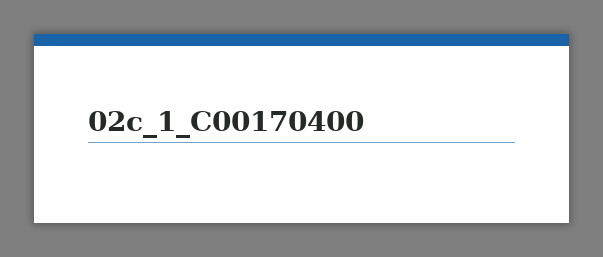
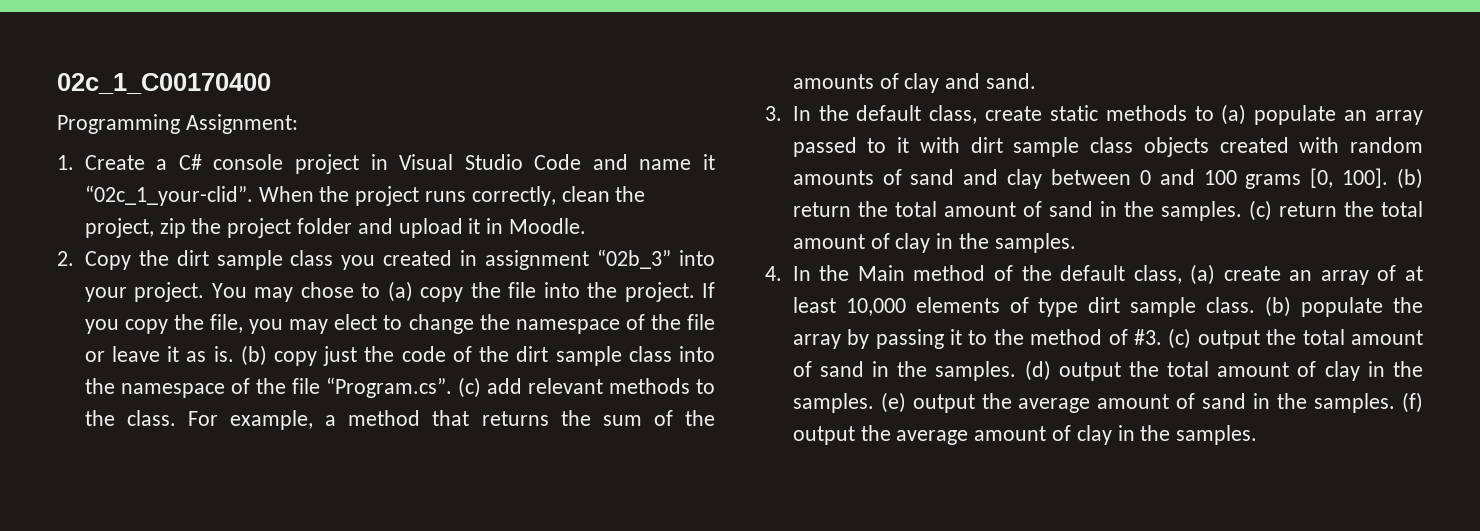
(364, 124) none -> [57,114,298,134] [57,154,716,174] [84,185,646,206] [84,218,586,238] [57,249,715,270] [84,281,716,302] [84,314,715,334] [84,345,715,366] [84,377,715,398] [84,410,716,430] [792,73,1036,93] [765,104,1423,125] [792,137,1423,157] [792,168,1423,189] [792,200,1423,221] [792,233,1076,253] [765,264,1423,285] [792,296,1423,317] [792,328,1423,349] [792,360,1423,381] [792,392,1423,413] [792,425,1258,445] // Programming Assignment: // 1. Create a C# console project in Visual Studio Code and name it “02c_1_your-clid”. When the project runs correctly, clean the project, zip the project folder and upload it in Moodle. // 2. Copy the dirt sample class you created in assignment “02b_3” into your project. You may chose to (a) copy the file into the project. If you copy the file, you may elect to change the namespace of the file or leave it as is. (b) copy just the code of the dirt sample class into the namespace of the file “Program.cs”. (c) add relevant methods to the class. For example, a method that returns the sum of the amounts of clay and sand. // 3. In the default class, create static methods to (a) populate an array passed to it with dirt sample class objects created with random amounts of sand and clay between 0 and 100 grams [0, 100]. (b) return the total amount of sand in the samples. (c) return the total amount of clay in the samples. // 4. In the Main method of the default class, (a) create an array of at least 10,000 elements of type dirt sample class. (b) populate the array by passing it to the method of #3. (c) output the total amount of sand in the samples. (d) output the total amount of clay in the samples. (e) output the average amount of sand in the samples. (f) output the average amount of clay in the samples.

